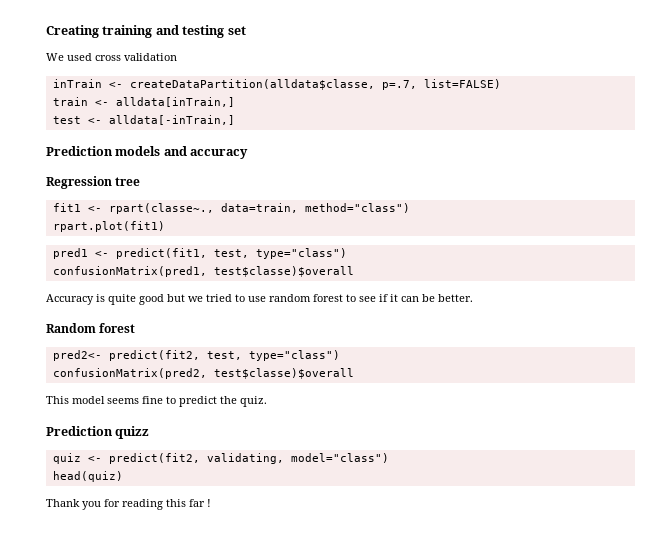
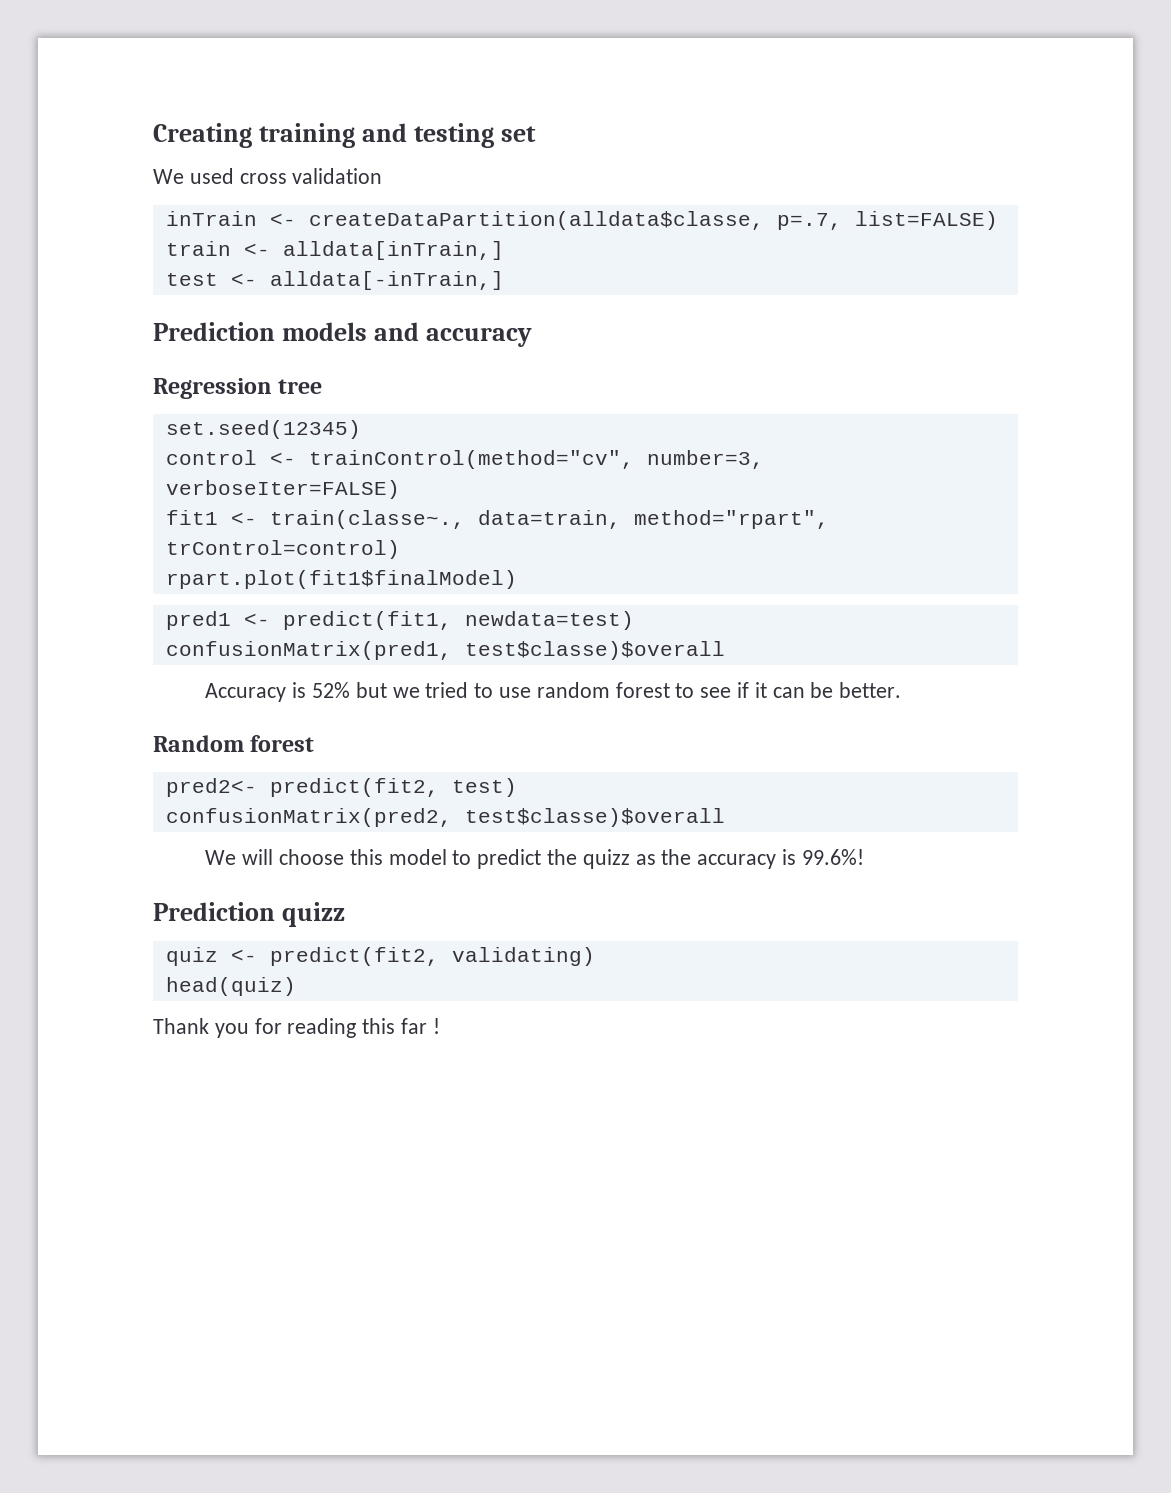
[52,203,410,214] [52,221,165,232] fit1 <- rpart(classe~., data=train, method="class") // rpart.plot(fit1) -> [165,420,361,439] [165,450,764,469] [165,480,400,499] [165,510,829,529] [165,540,400,559] [165,570,517,589] set.seed(12345) // control <- trainControl(method="cv", number=3, verboseIter=FALSE) // fit1 <- train(classe~., data=train, method="rpart", trControl=control) // rpart.plot(fit1$finalModel)
[213,248,347,259] test, type="class") -> [464,611,634,630] newdata=test)
[108,294,164,305] quite good -> [311,682,350,698] 52%
[206,350,340,361] test, type="class") -> [451,778,517,797] test)
[46,396,267,407] This model seems fine to predict the quiz. -> [205,849,864,869] We will choose this model to predict the quizz as the accuracy is 99.6%!
[206,453,389,464] validating, model="class") -> [451,947,595,966] validating)

